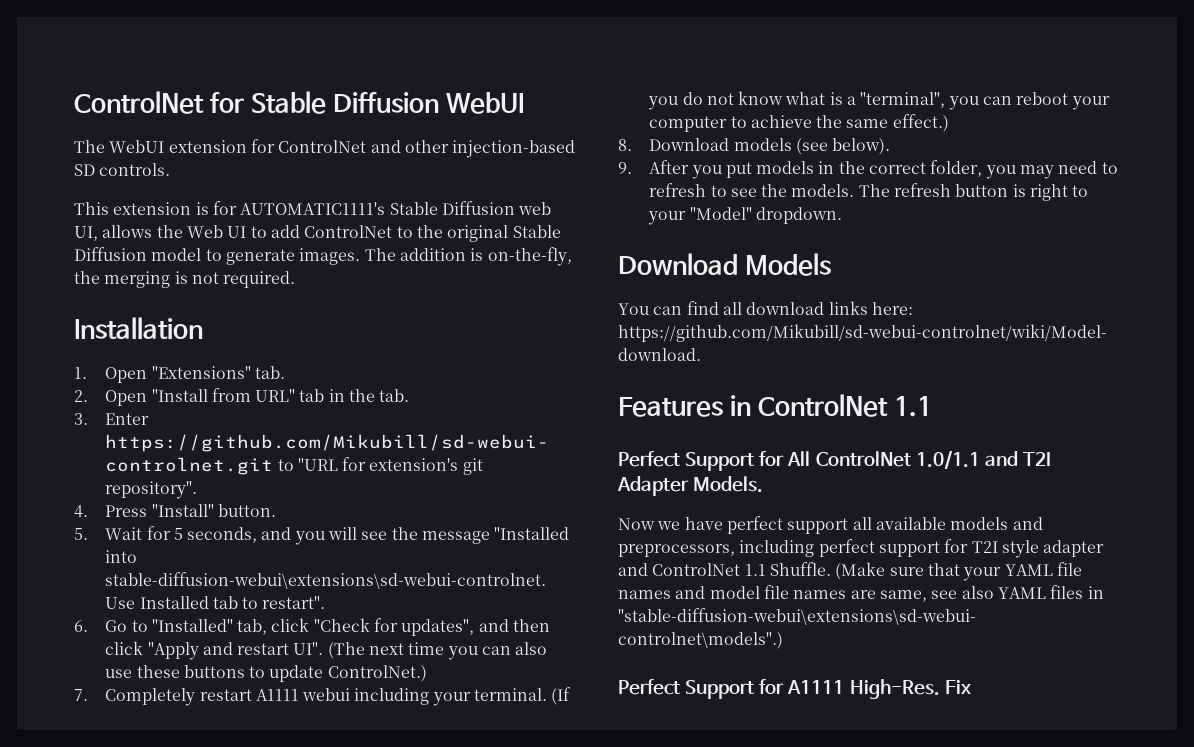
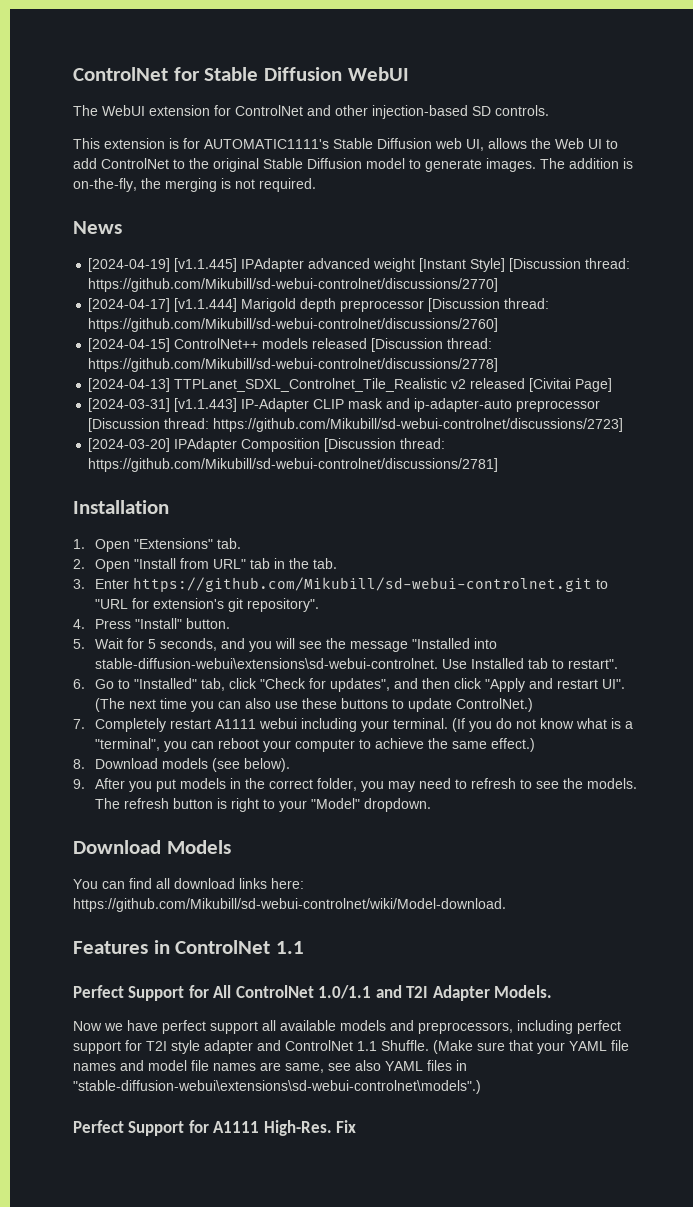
(296, 279) none -> [73,221,122,234] [88,258,631,272] [88,278,499,292] [88,298,550,312] [88,318,499,332] [88,338,493,352] [88,358,499,372] [88,378,613,392] [88,398,601,412] [88,418,624,432] [88,438,446,452] [88,458,499,472] // News // [2024-04-19] [v1.1.445] IPAdapter advanced weight [Instant Style] [Discussion thread: https://github.com/Mikubill/sd-webui-controlnet/discussions/2770] // [2024-04-17] [v1.1.444] Marigold depth preprocessor [Discussion thread: https://github.com/Mikubill/sd-webui-controlnet/discussions/2760] // [2024-04-15] ControlNet++ models released [Discussion thread: https://github.com/Mikubill/sd-webui-controlnet/discussions/2778] // [2024-04-13] TTPLanet_SDXL_Controlnet_Tile_Realistic v2 released [Civitai Page] // [2024-03-31] [v1.1.443] IP-Adapter CLIP mask and ip-adapter-auto preprocessor [Discussion thread: https://github.com/Mikubill/sd-webui-controlnet/discussions/2723] // [2024-03-20] IPAdapter Composition [Discussion thread: https://github.com/Mikubill/sd-webui-controlnet/discussions/2781]

